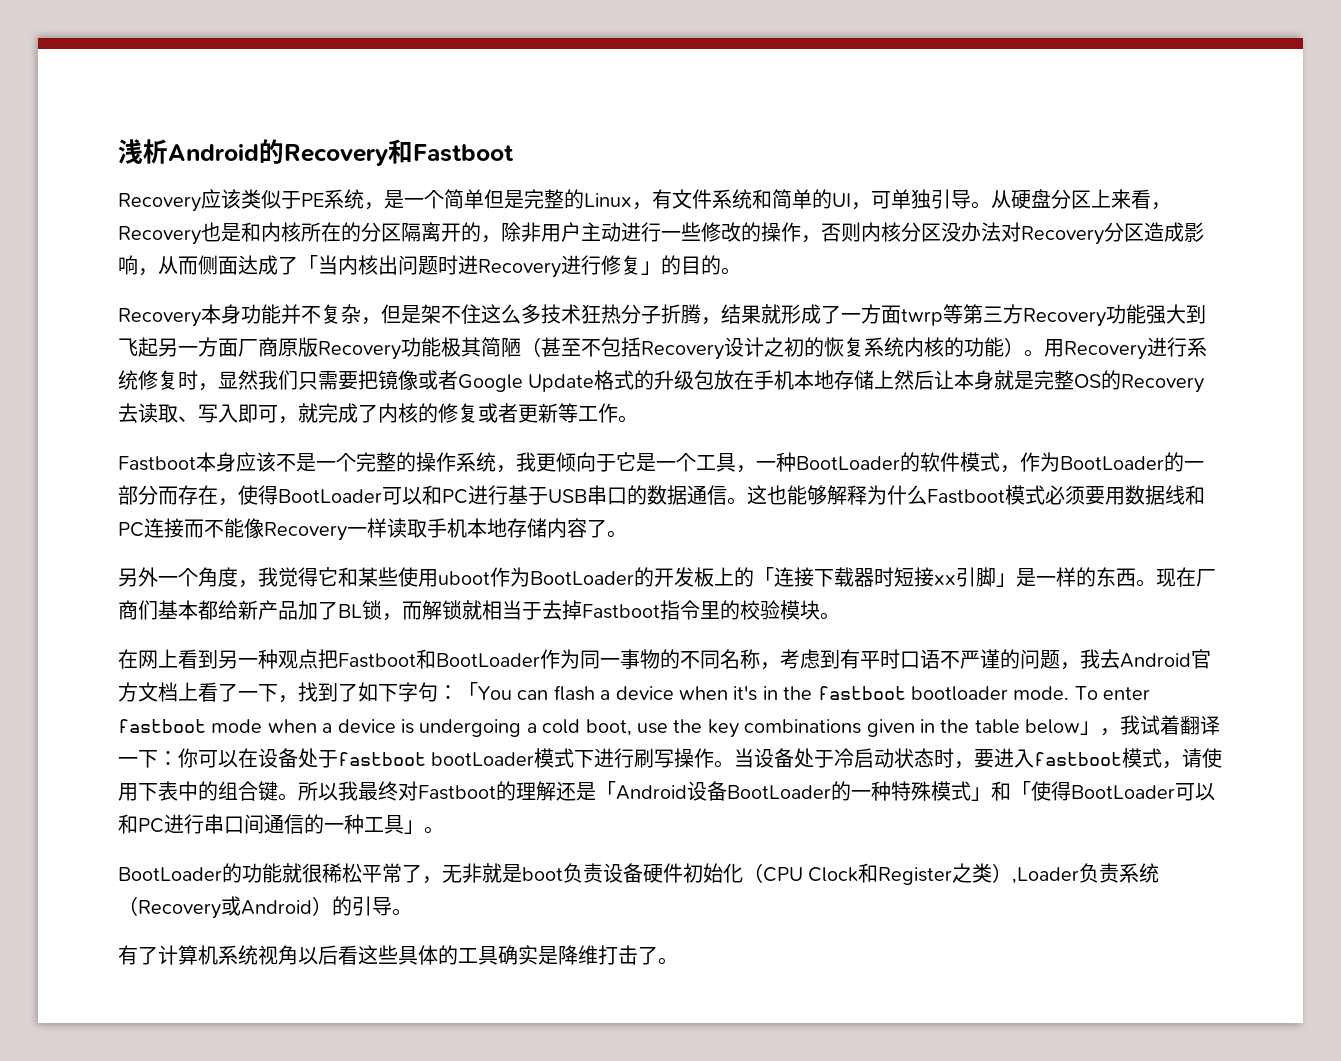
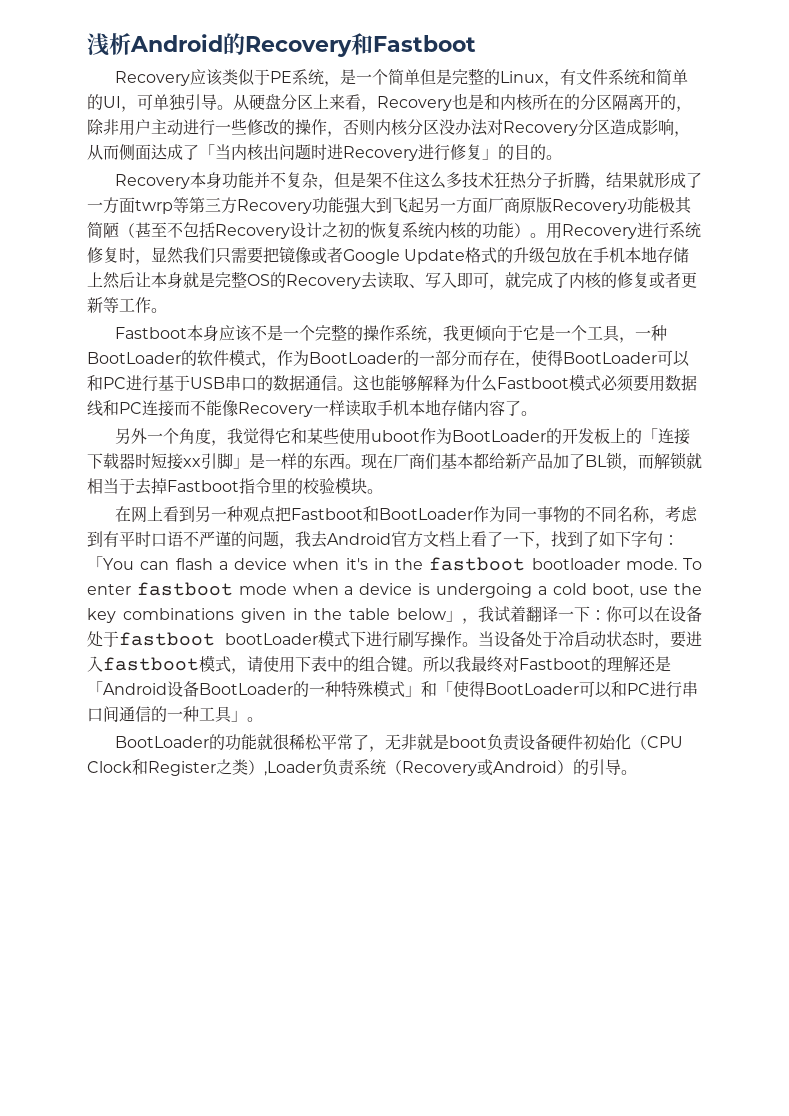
[118,945,678,965] // 有了计算机系统视角以后看这些具体的工具确实是降维打击了。 -> (637, 772) none

